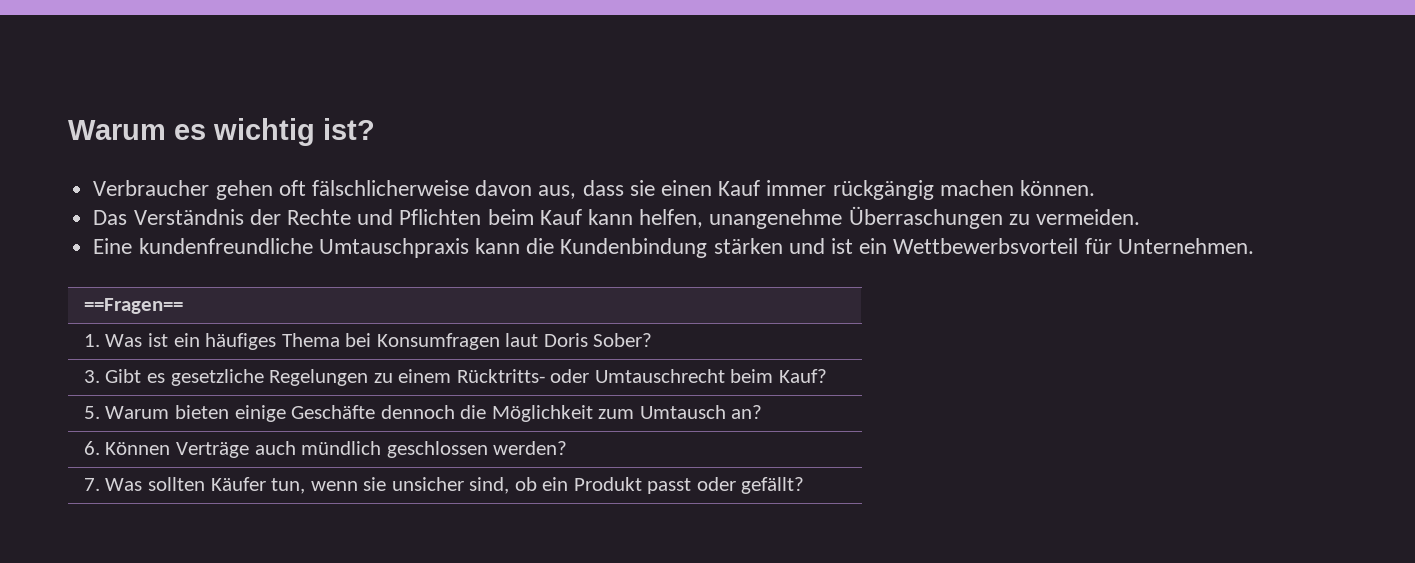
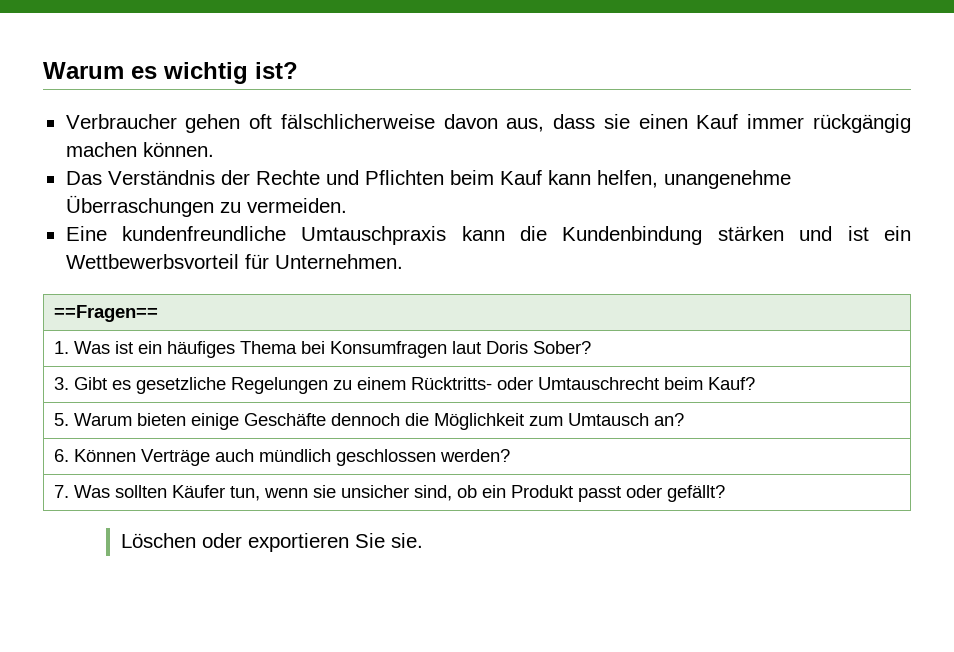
(805, 485) none -> [120,533,423,552] // Löschen oder exportieren Sie sie.

